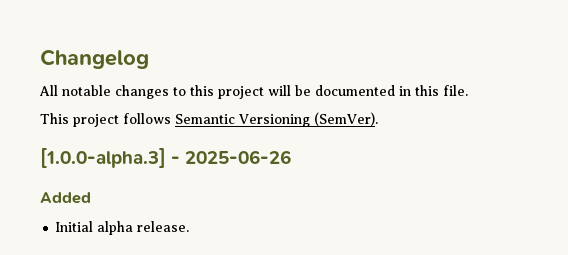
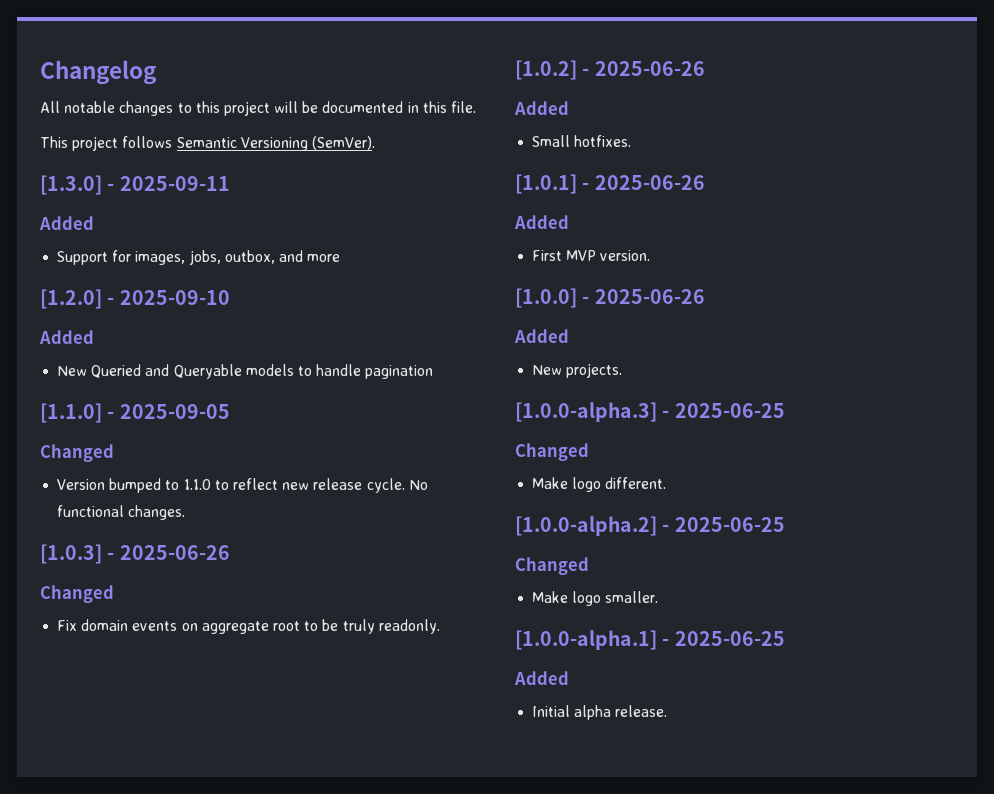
[40,148,292,168] [1.0.0-alpha.3] - 2025-06-26 -> [40,175,230,195] [39,216,94,230] [57,250,341,265] [40,289,230,309] [39,330,94,344] [57,364,434,379] [40,403,230,423] [40,444,114,462] [57,478,428,493] [57,505,186,520] [40,544,230,564] [40,585,114,603] [57,619,440,634] [515,60,705,80] [514,101,569,115] [532,135,632,147] [515,174,705,194] [514,215,569,229] [532,250,651,261] [515,288,705,308] [514,329,569,343] [532,363,623,378] [515,402,785,422] [515,443,589,461] [532,477,667,492] [515,516,785,536] [515,557,589,575] [532,591,659,606] [515,630,785,650] [1.3.0] - 2025-09-11 // Added // Support for images, jobs, outbox, and more // [1.2.0] - 2025-09-10 // Added // New Queried and Queryable models to handle pagination // [1.1.0] - 2025-09-05 // Changed // Version bumped to 1.1.0 to reflect new release cycle. No functional changes. // [1.0.3] - 2025-06-26 // Changed // Fix domain events on aggregate root to be truly readonly. // [1.0.2] - 2025-06-26 // Added // Small hotfixes. // [1.0.1] - 2025-06-26 // Added // First MVP version. // [1.0.0] - 2025-06-26 // Added // New projects. // [1.0.0-alpha.3] - 2025-06-25 // Changed // Make logo different. // [1.0.0-alpha.2] - 2025-06-25 // Changed // Make logo smaller. // [1.0.0-alpha.1] - 2025-06-25

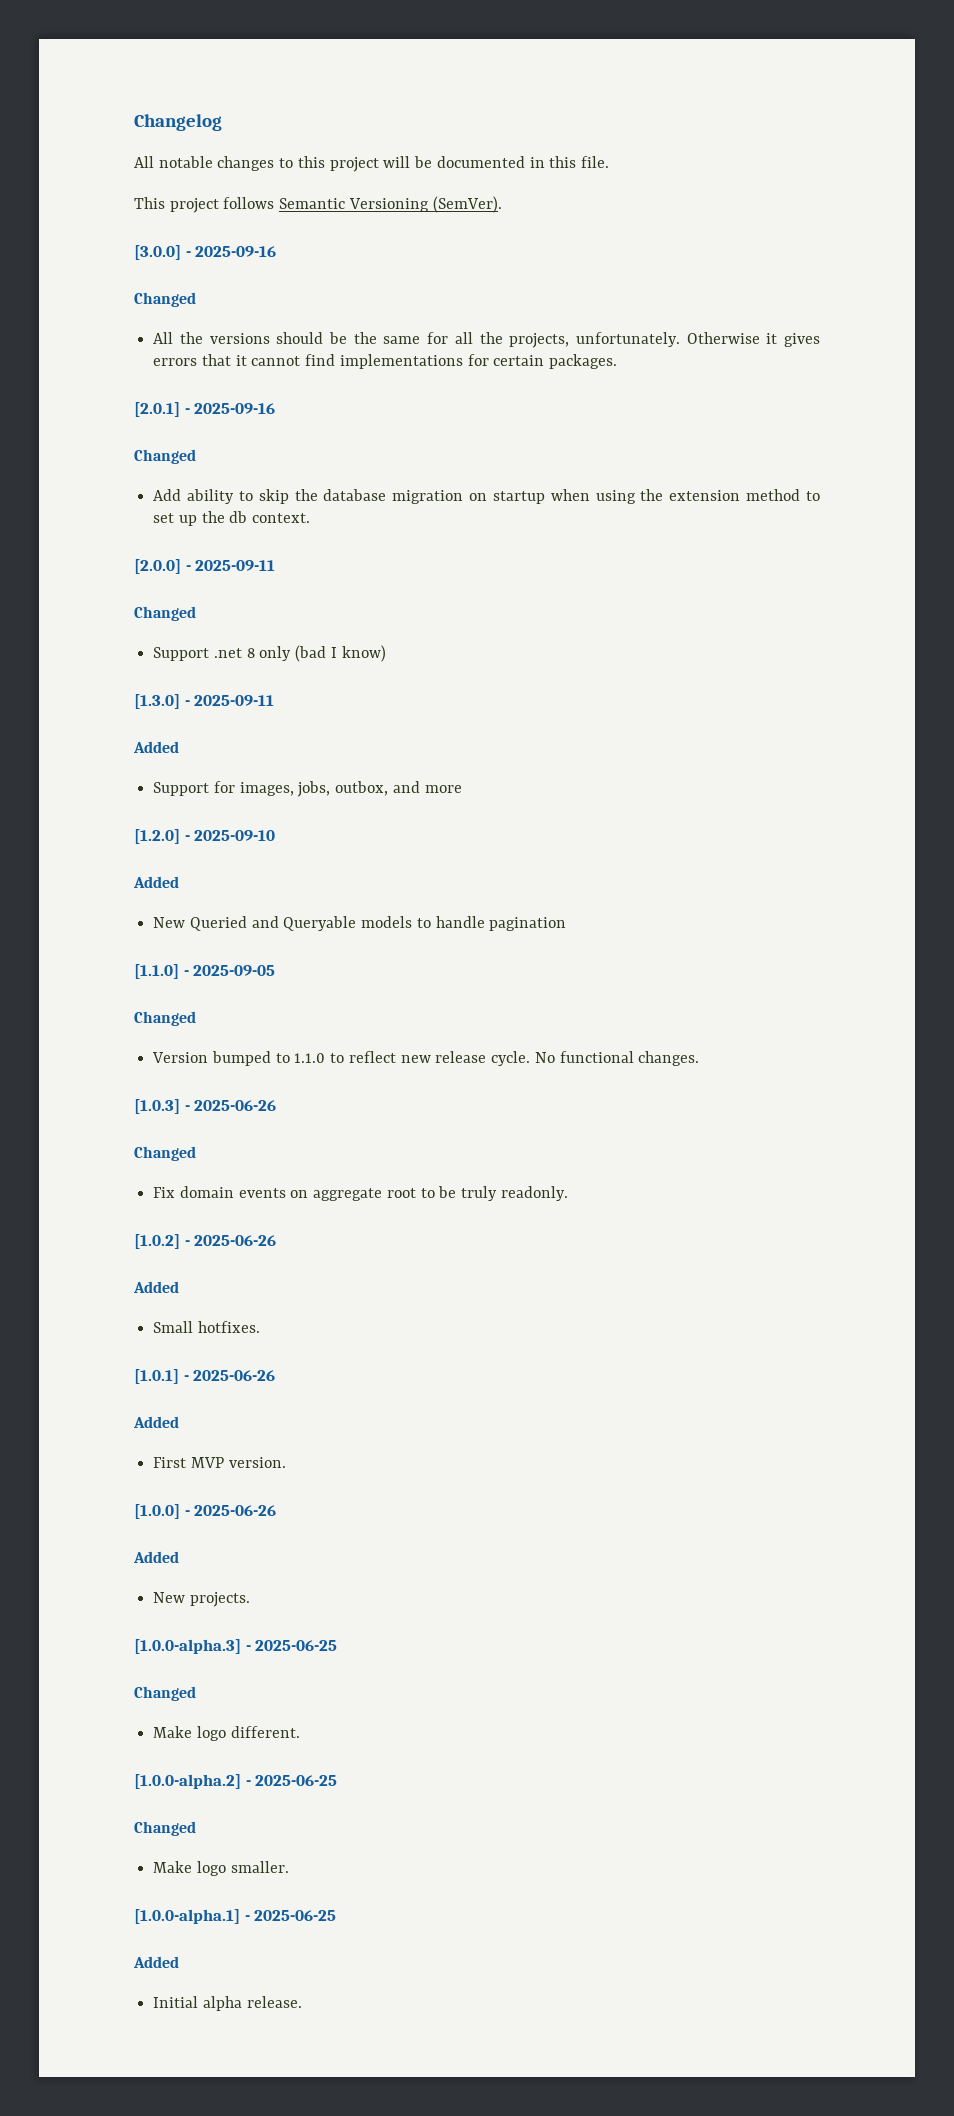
(375, 143) none -> [134,245,277,260] [134,292,196,307] [153,332,820,348] [153,354,618,369] [134,402,276,417] [134,449,196,464] [153,489,820,504] [153,511,311,526] [134,559,276,574] [134,606,196,621] [153,645,386,662] // [3.0.0] - 2025-09-16 // Changed // All the versions should be the same for all the projects, unfortunately. Otherwise it gives errors that it cannot find implementations for certain packages. // [2.0.1] - 2025-09-16 // Changed // Add ability to skip the database migration on startup when using the extension method to set up the db context. // [2.0.0] - 2025-09-11 // Changed // Support .net 8 only (bad I know)

